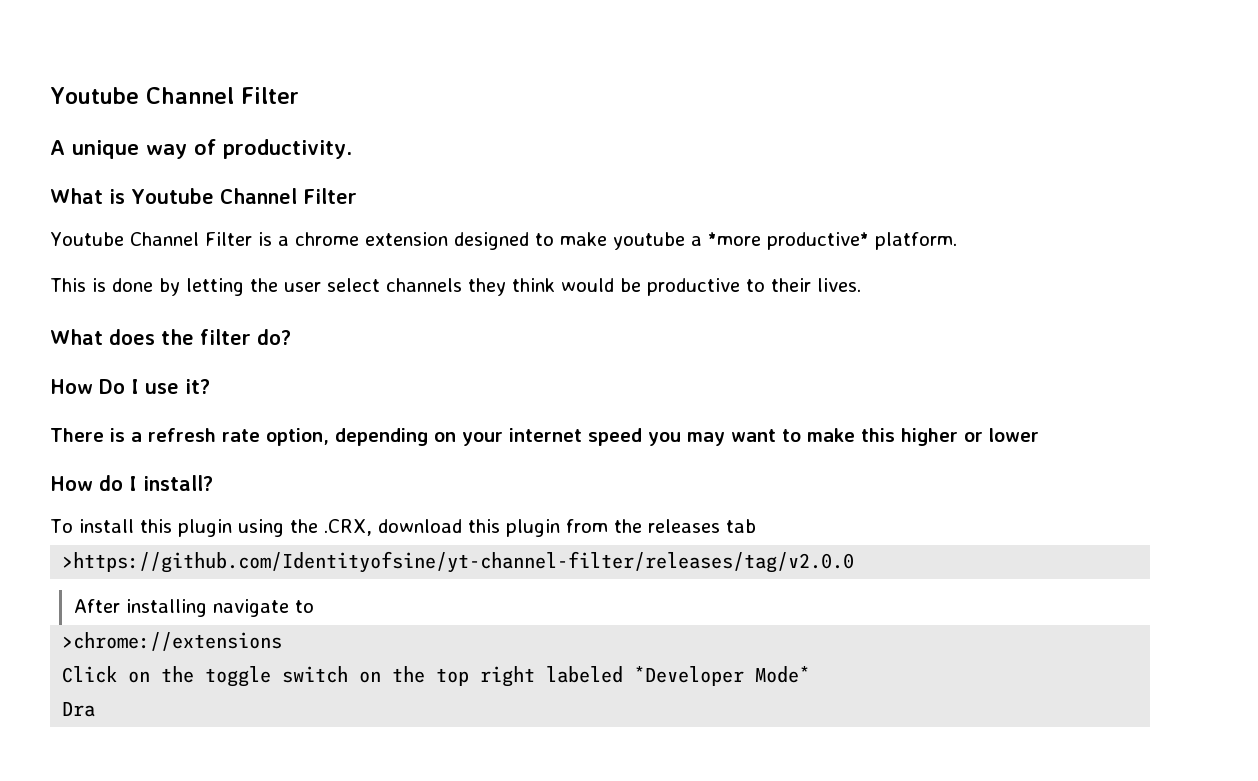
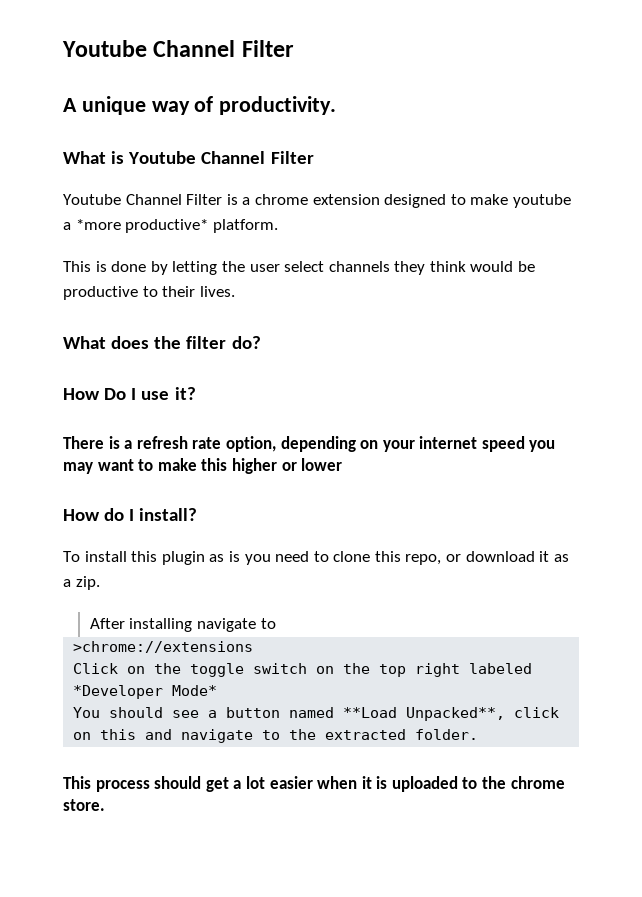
[237,519,756,537] [62,551,855,573] using the .CRX, download this plugin from the releases tab // >https://github.com/Identityofsine/yt-channel-filter/releases/tag/v2.0.0 -> [209,551,569,565] [63,576,100,590] as is you need to clone this repo, or download it as a zip.
[62,702,96,717] Dra -> [73,707,560,721] [73,729,479,743] [63,776,565,792] [63,799,105,811] You should see a button named **Load Unpacked**, click on this and navigate to the extracted folder. // This process should get a lot easier when it is uploaded to the chrome store.

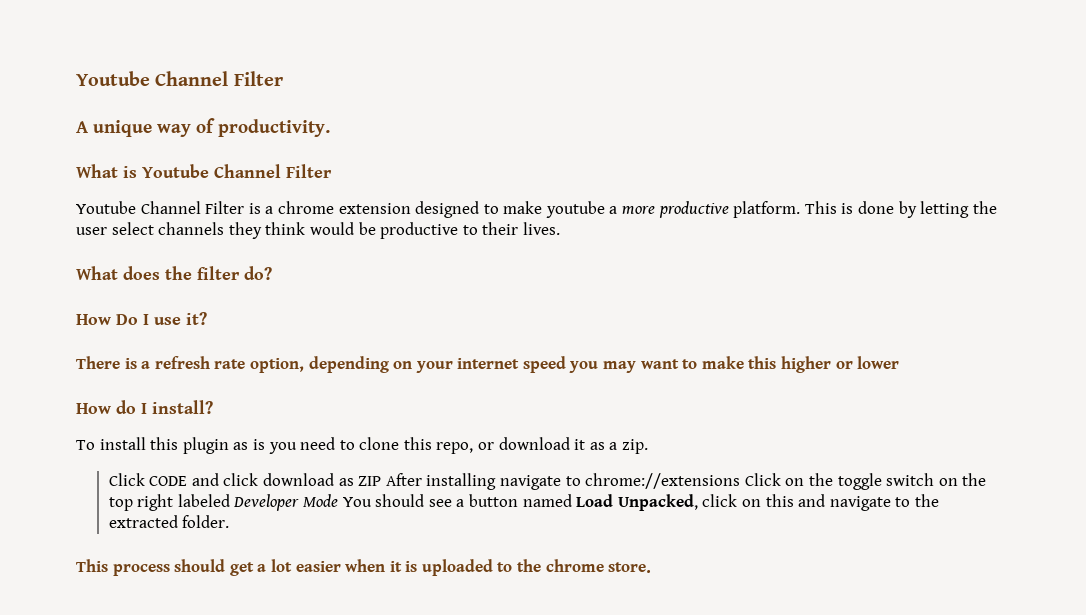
[75,219,209,233] *more productive* -> [622,201,729,218] more productive
(278, 226) // -> (801, 209) none
(100, 583) none -> [108,473,382,486] Click CODE and click download as ZIP
[73,641,254,653] // >chrome://extensions // -> [585,473,741,489] chrome://extensions
[73,685,218,699] *Developer Mode* // -> [233,494,339,511] Developer Mode
[343,707,506,721] **Load Unpacked**, -> [576,494,698,511] Load Unpacked,

